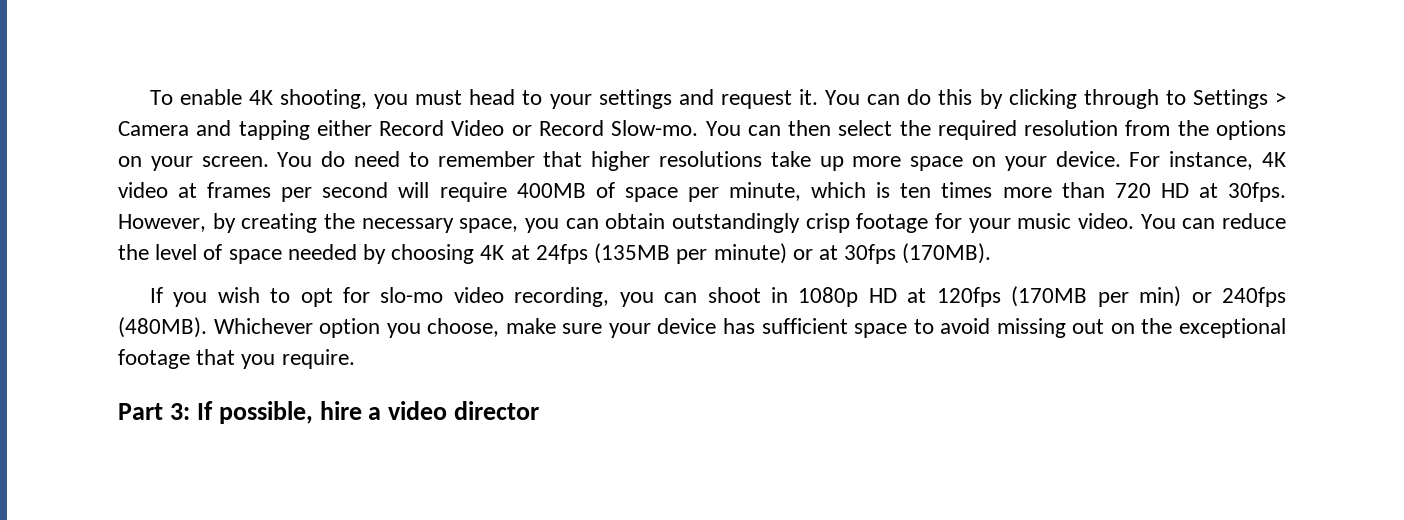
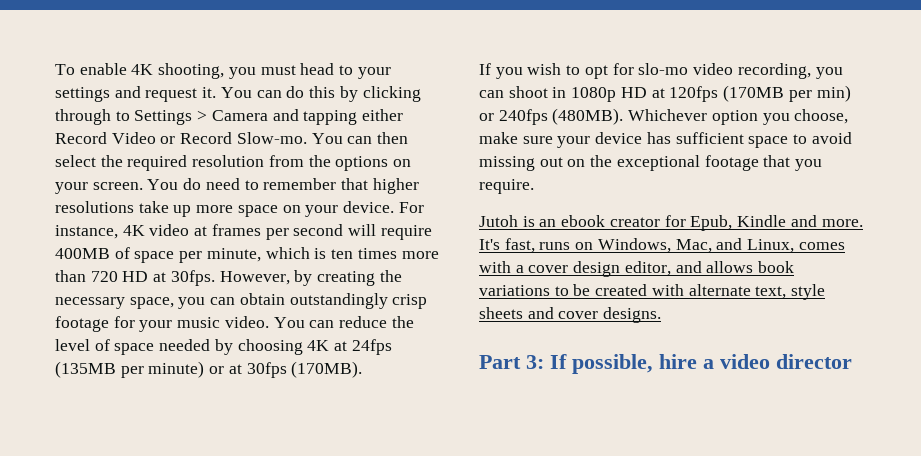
(355, 359) none -> [479,215,863,231] [479,238,845,253] [479,261,795,277] [479,284,826,300] [479,307,662,323] // Jutoh is an ebook creator for Epub, Kindle and more. It's fast, runs on Windows, Mac, and Linux, comes with a cover design editor, and allows book variations to be created with alternate text, style sheets and cover designs.

